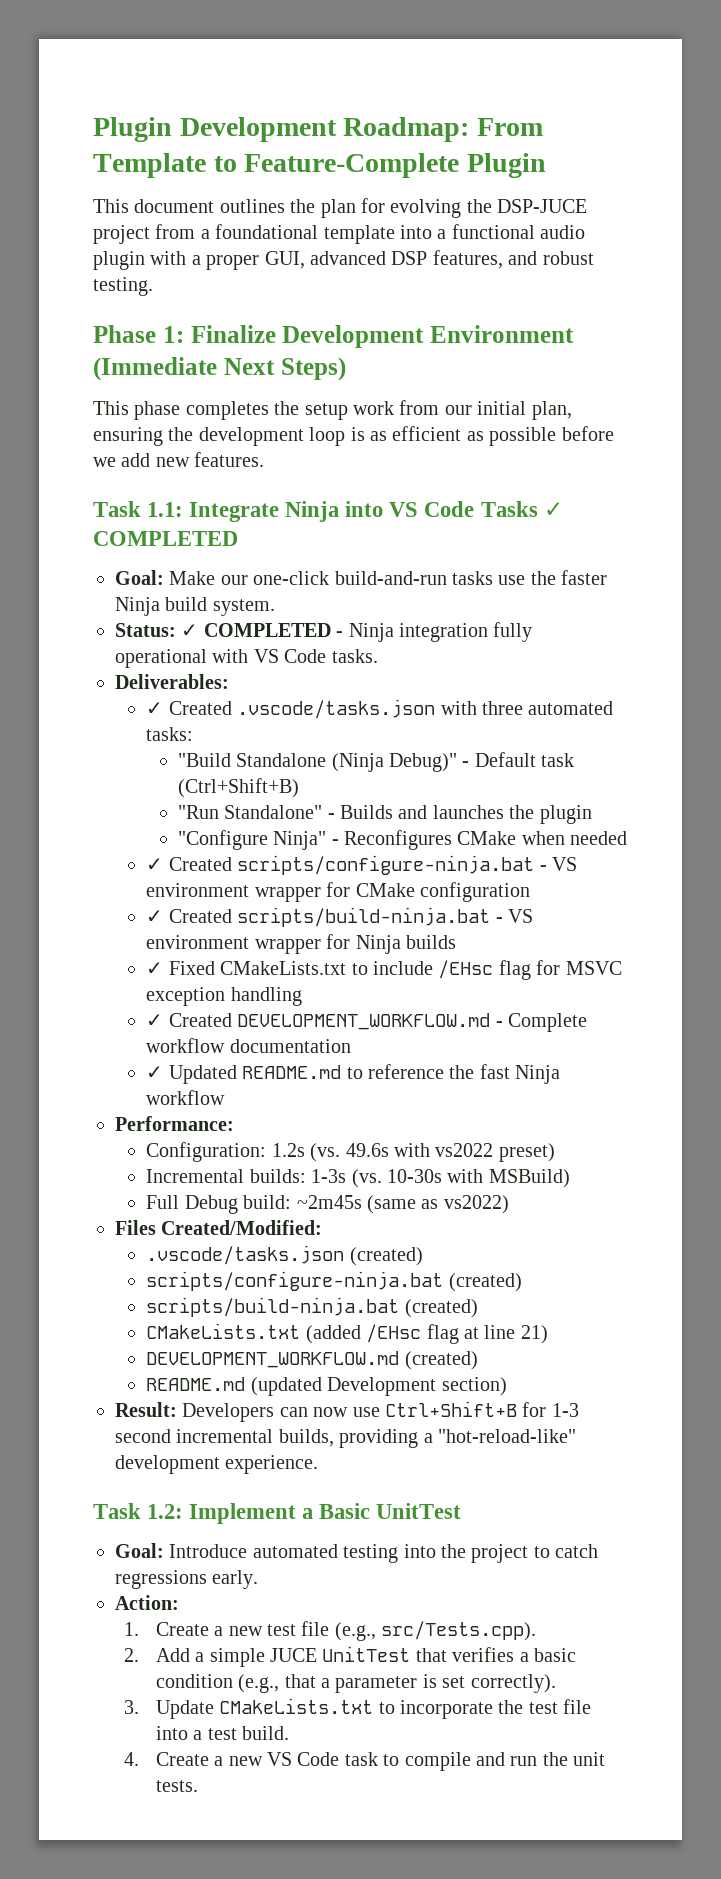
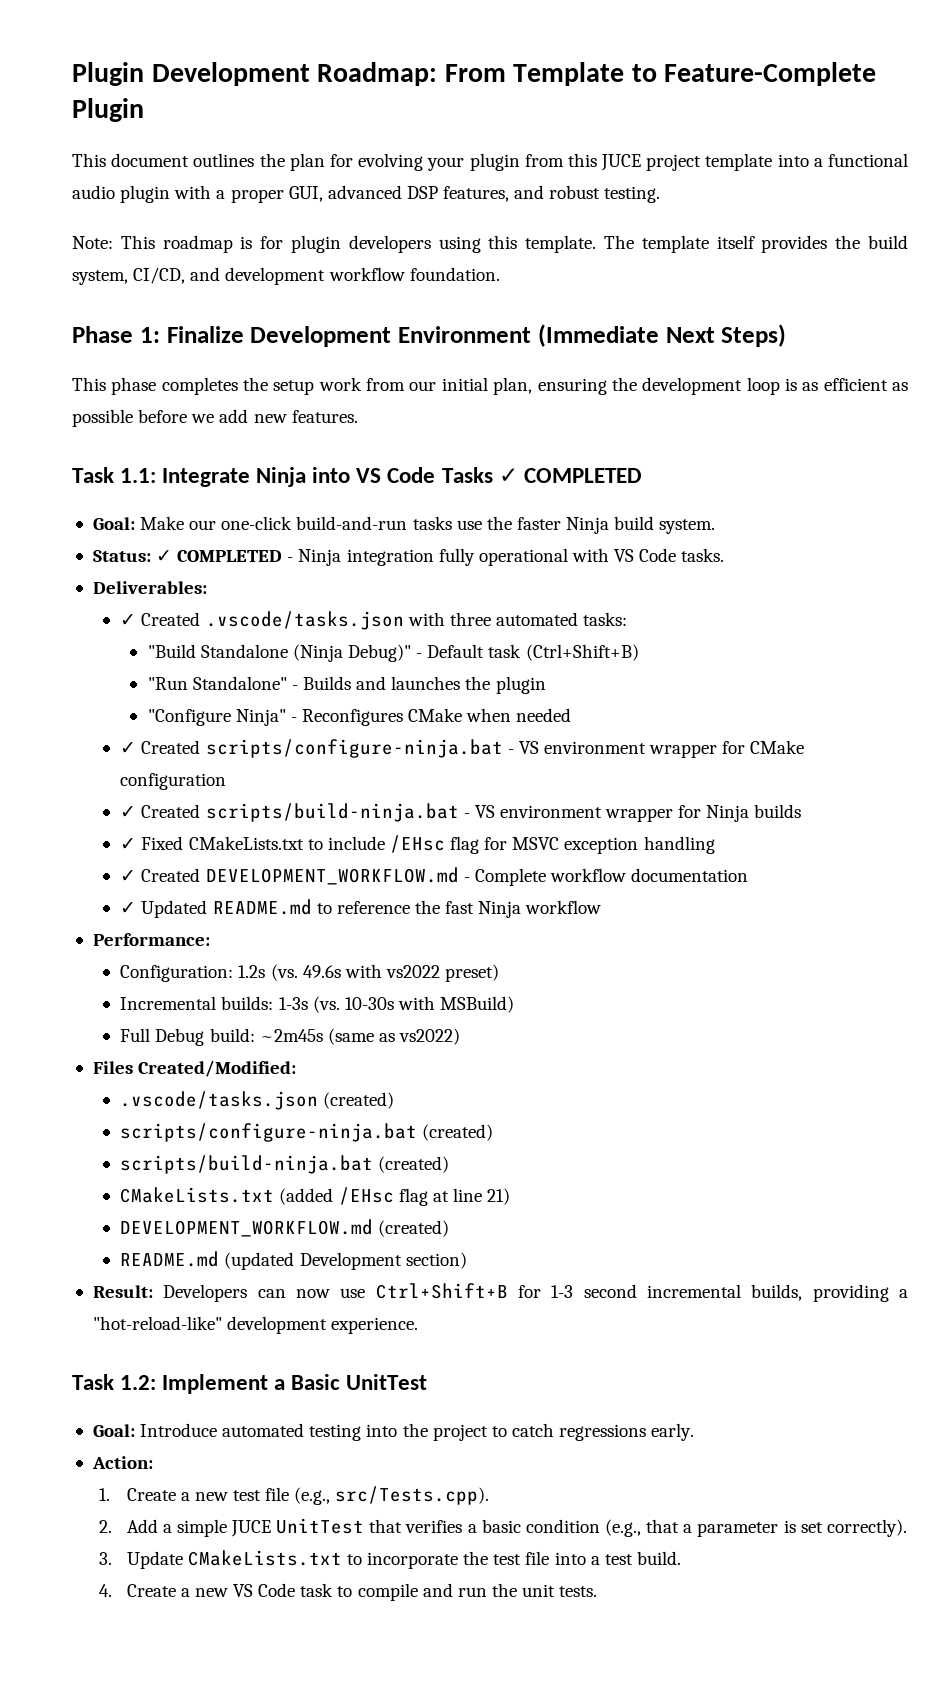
[466,199,588,213] [93,224,319,244] the DSP-JUCE project from a foundational -> [427,153,702,171] your plugin from this JUCE project
(153, 286) none -> [72,235,908,253] [72,267,500,285] // Note: This roadmap is for plugin developers using this template. The template itself provides the build system, CI/CD, and development workflow foundation.

